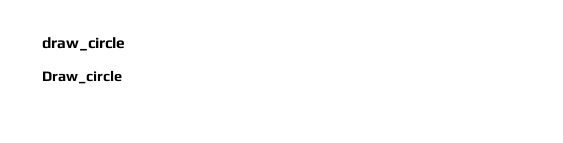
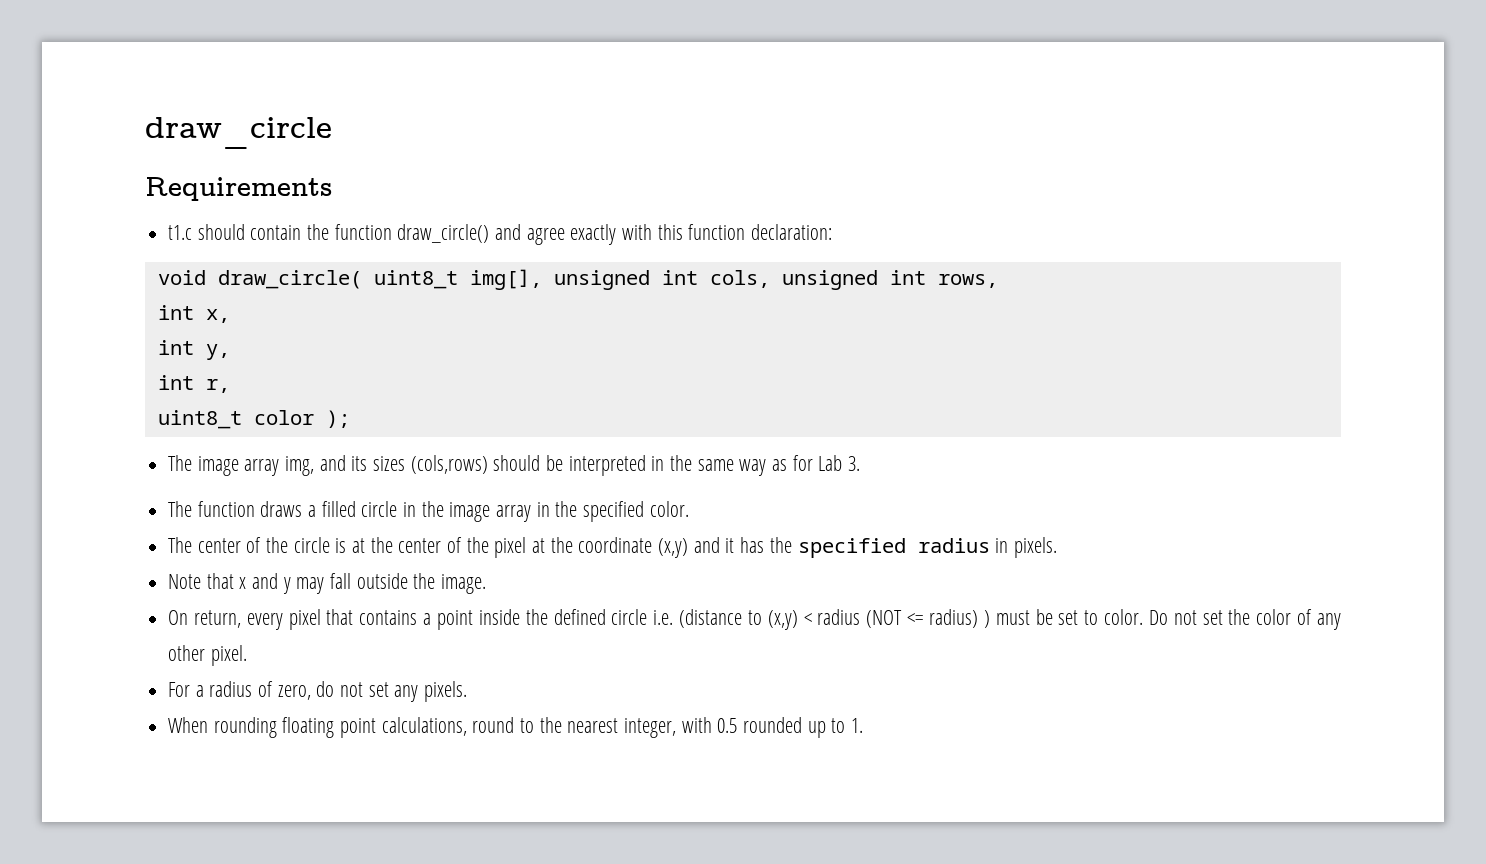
[42,70,122,84] Draw_circle -> [145,177,332,201] [168,224,833,245] [157,269,998,290] [157,305,230,323] [157,340,230,360] [157,375,230,393] [157,410,350,429] [168,455,861,476] [168,501,689,522] [168,537,1057,558] [168,573,487,594] [168,609,1342,630] [168,645,247,666] [168,681,468,702] [168,717,864,738] Requirements // t1.c should contain the function draw_circle() and agree exactly with this function declaration: // void draw_circle( uint8_t img[], unsigned int cols, unsigned int rows, // int x, // int y, // int r, // uint8_t color ); // The image array img, and its sizes (cols,rows) should be interpreted in the same way as for Lab 3. // The function draws a filled circle in the image array in the specified color. // The center of the circle is at the center of the pixel at the coordinate (x,y) and it has the specified radius in pixels. // Note that x and y may fall outside the image. // On return, every pixel that contains a point inside the defined circle i.e. (distance to (x,y) < radius (NOT <= radius) ) must be set to color. Do not set the color of any other pixel. // For a radius of zero, do not set any pixels. // When rounding floating point calculations, round to the nearest integer, with 0.5 rounded up to 1.

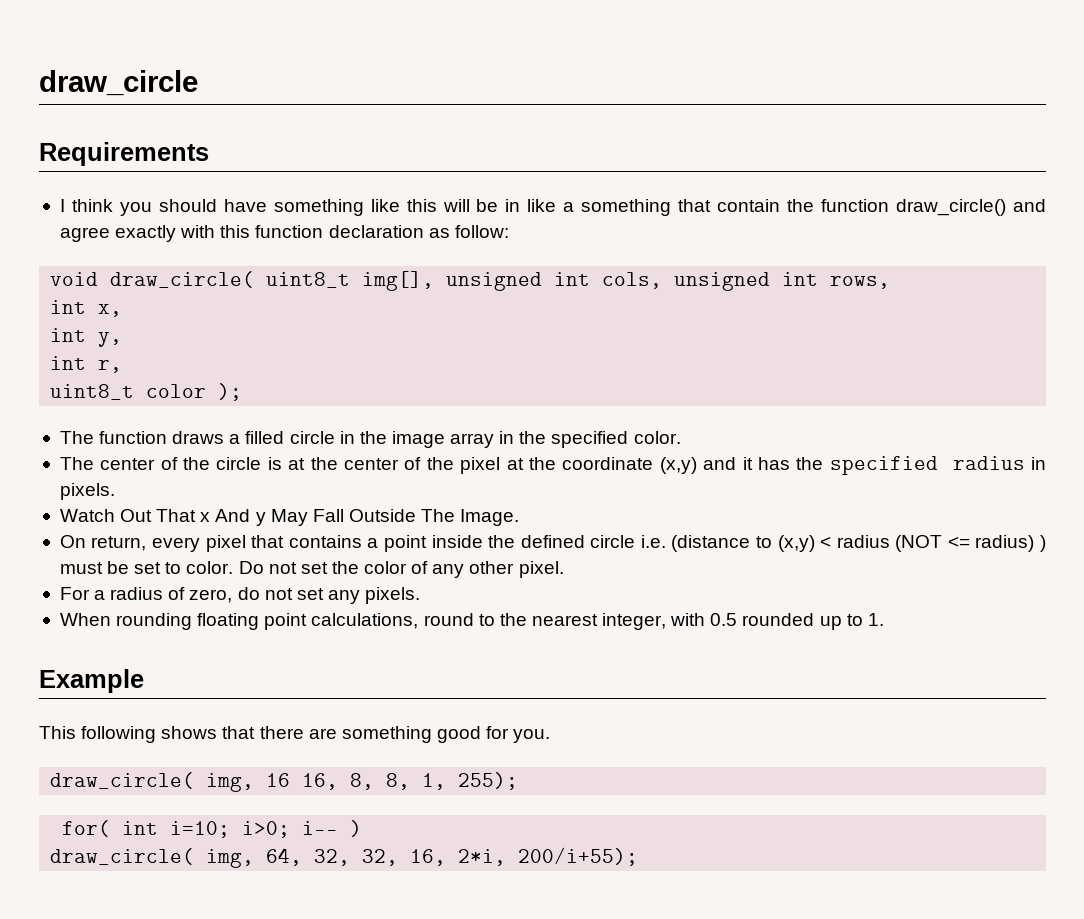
[168,224,245,240] t1.c should -> [59,199,712,216] I think you should have something like this will be in like a something that
[751,224,833,240] declaration: -> [328,225,509,238] declaration as follow:
[168,455,861,476] // The image array img, and its sizes (cols,rows) should be interpreted in the same way as for Lab 3. -> (243, 392) none
[168,573,487,594] Note that x and y may fall outside the image. -> [59,509,520,526] Watch Out That x And y May Fall Outside The Image.
(864, 725) none -> [39,669,144,693] [39,726,551,743] [50,772,519,792] [62,820,363,838] [50,847,639,868] // Example // This following shows that there are something good for you. // draw_circle( img, 16 16, 8, 8, 1, 255); // for( int i=10; i>0; i-- ) // draw_circle( img, 64, 32, 32, 16, 2*i, 200/i+55);

